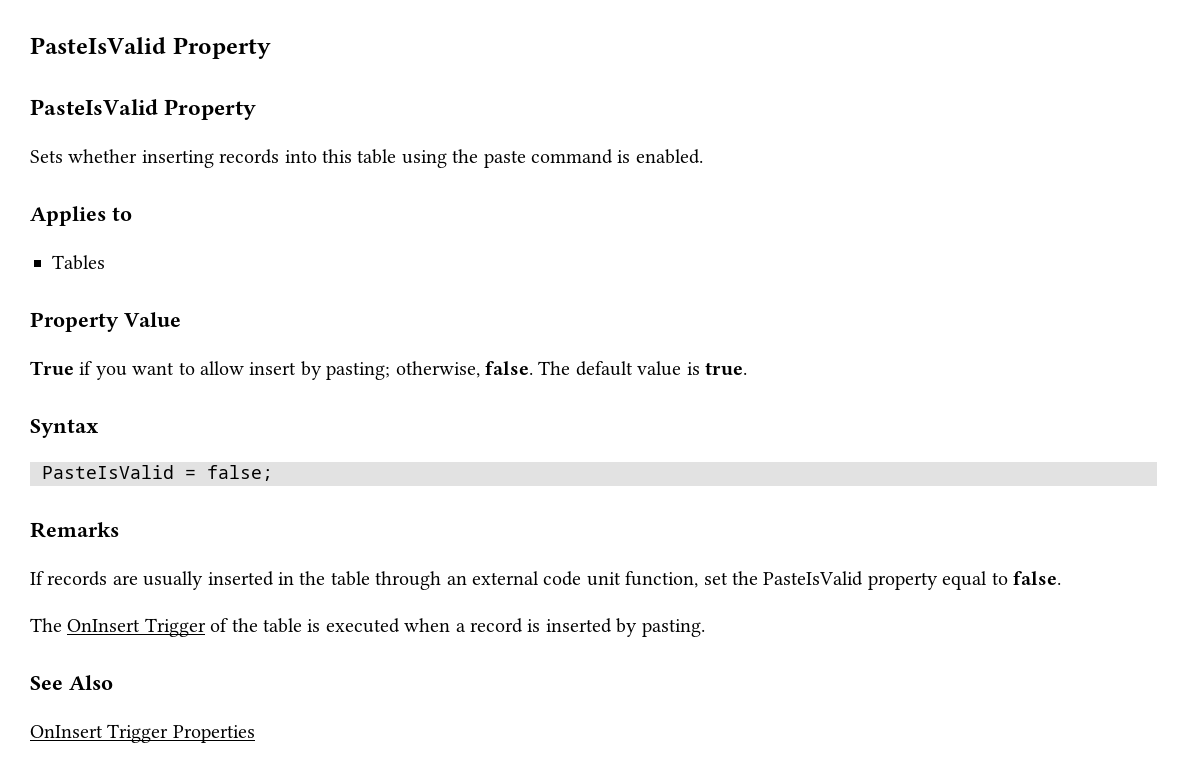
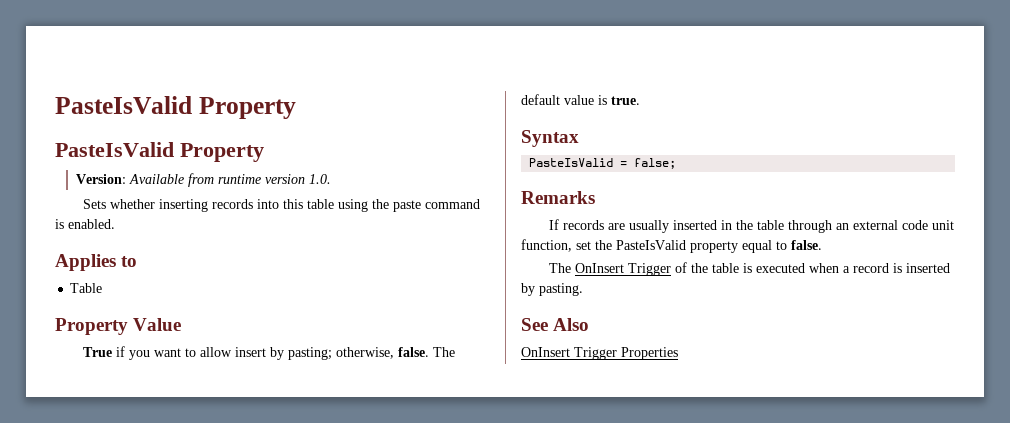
(257, 109) none -> [76,173,332,187] // Version: Available from runtime version 1.0.
[52,255,105,270] Tables -> [70,283,103,293] Table

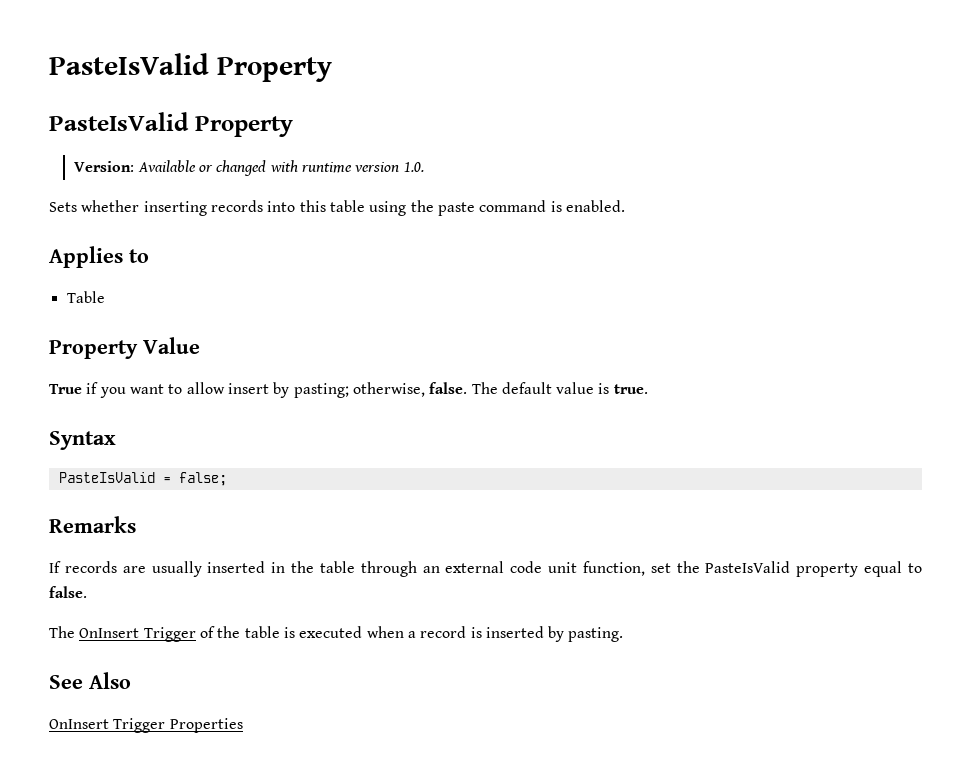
[188,173,215,187] from -> [198,160,298,176] or changed with

